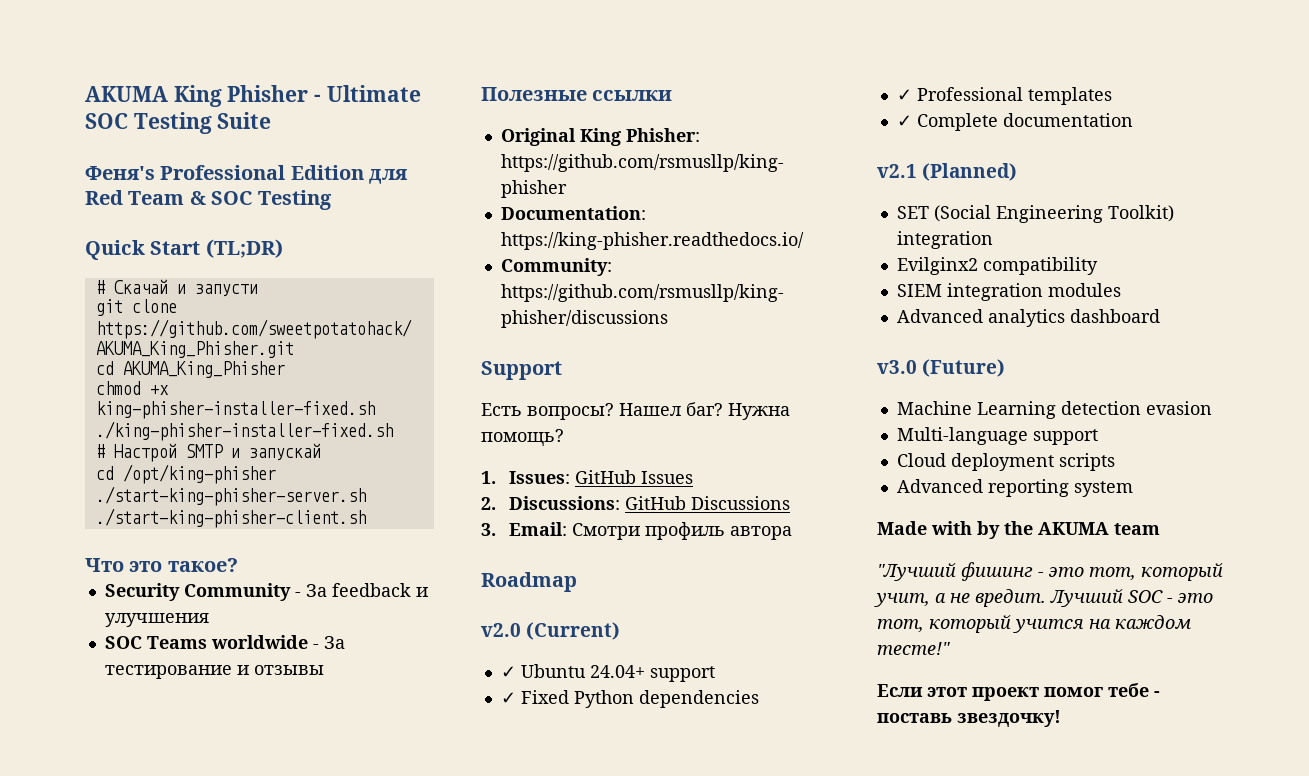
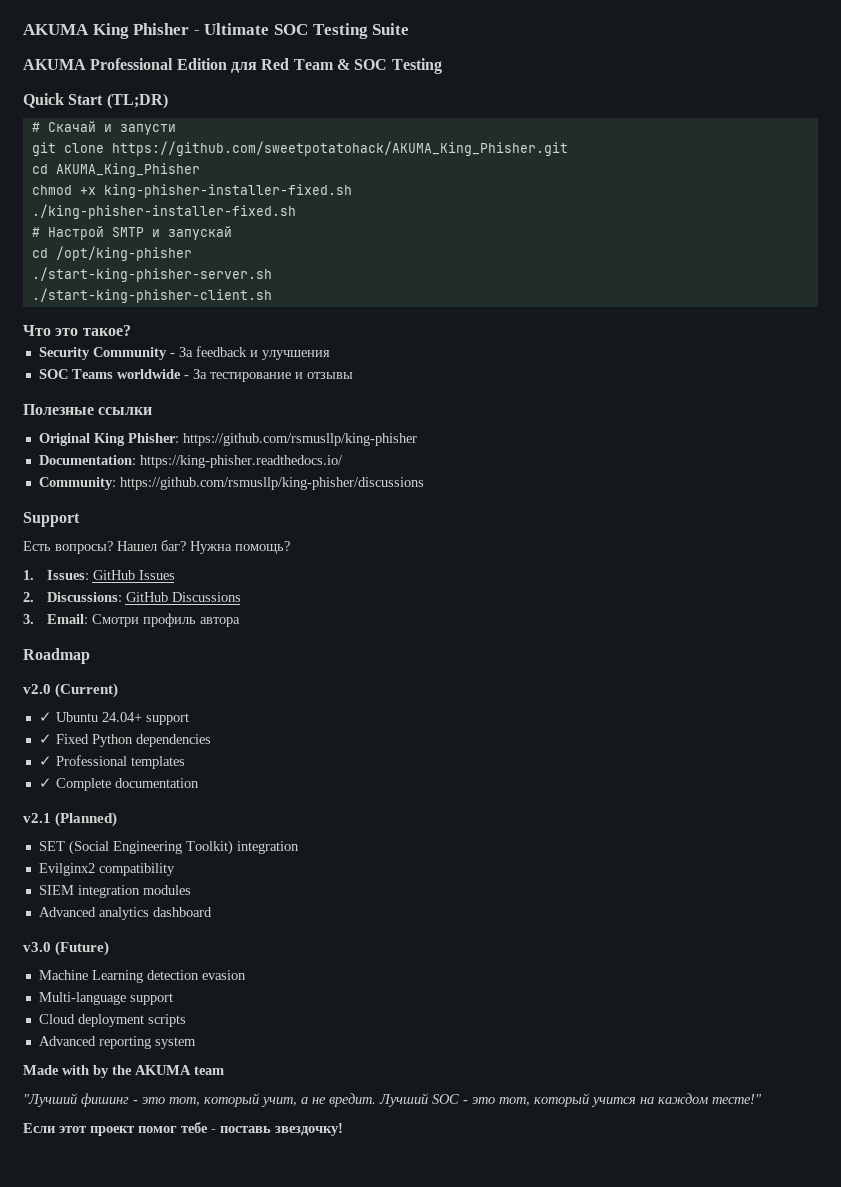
[85,166,155,180] Феня's -> [23,59,86,70] AKUMA

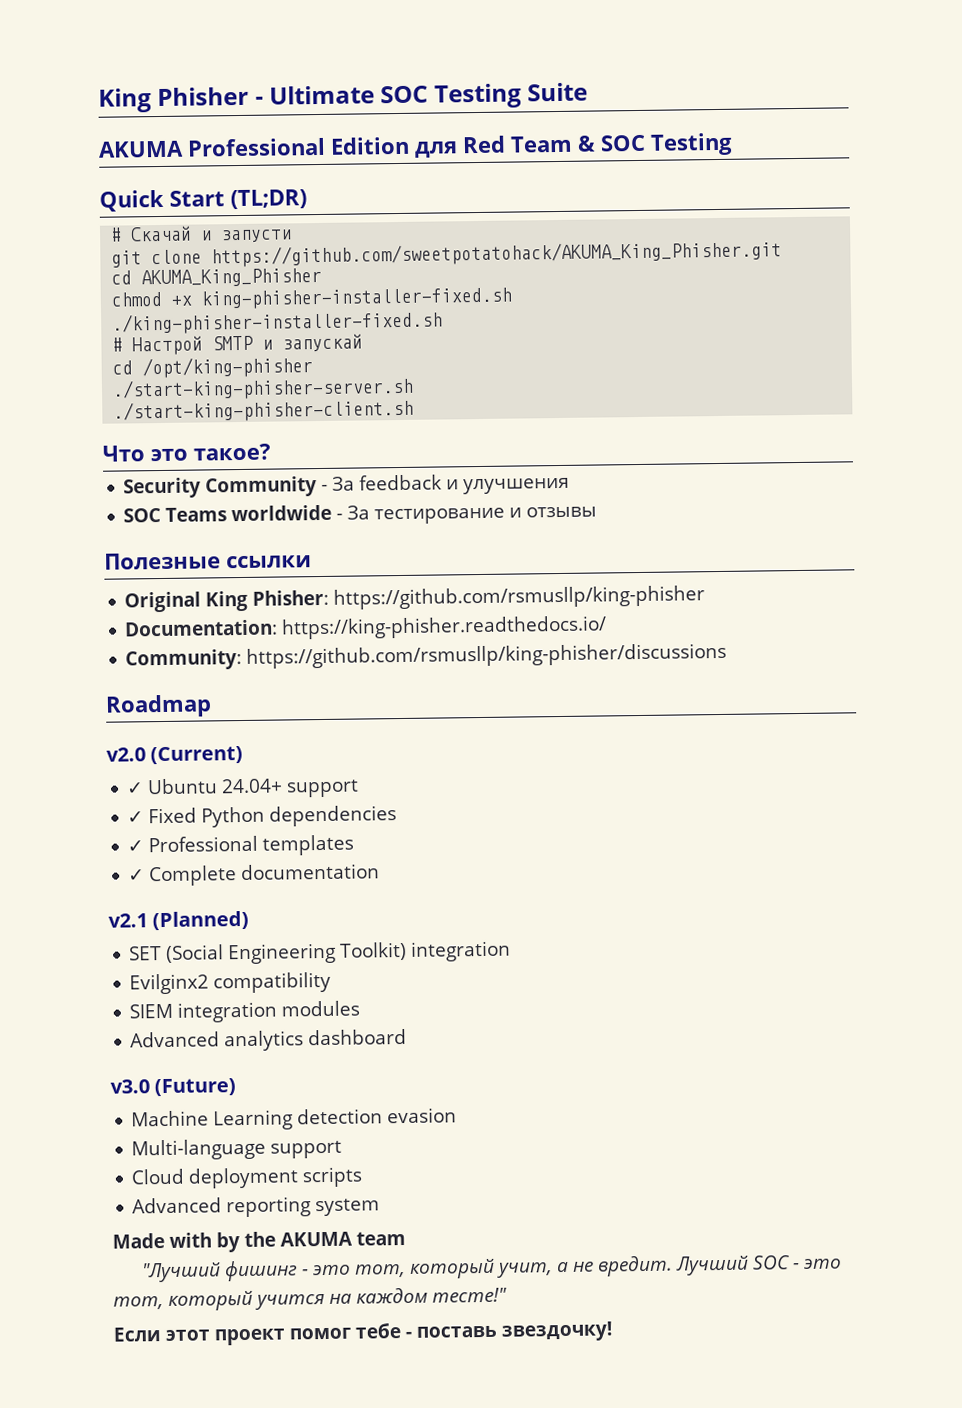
[23,24,89,35] AKUMA -> (98, 100) none
[23,512,80,527] [23,540,290,554] [23,570,175,580] [23,592,241,602] [23,613,240,627] // Support // Есть вопросы? Нашел баг? Нужна помощь? // 1. Issues: GitHub Issues // 2. Discussions: GitHub Discussions // 3. Email: Смотри профиль автора -> (728, 655) none

